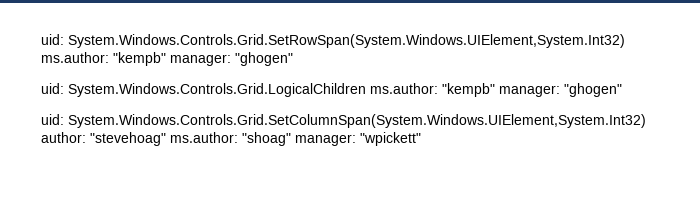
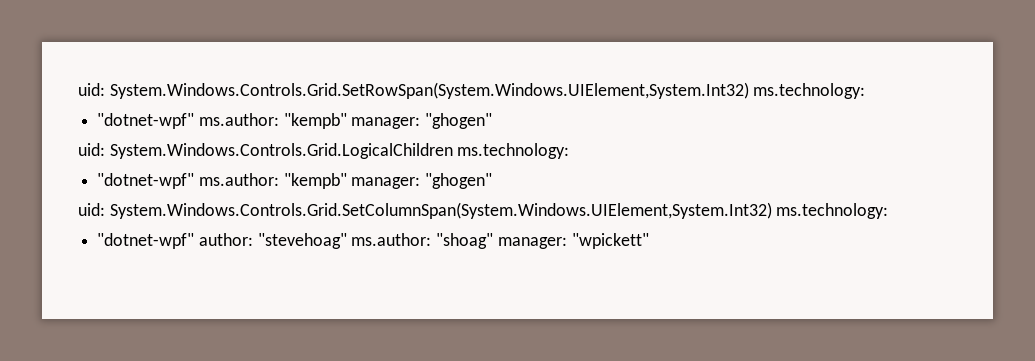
(625, 41) none -> [753,83,866,99] [97,113,195,129] ms.technology: // "dotnet-wpf"
(366, 90) none -> [457,143,570,159] [97,173,195,189] ms.technology: // "dotnet-wpf"
(646, 121) none -> [776,203,889,219] [97,233,195,249] ms.technology: // "dotnet-wpf"

